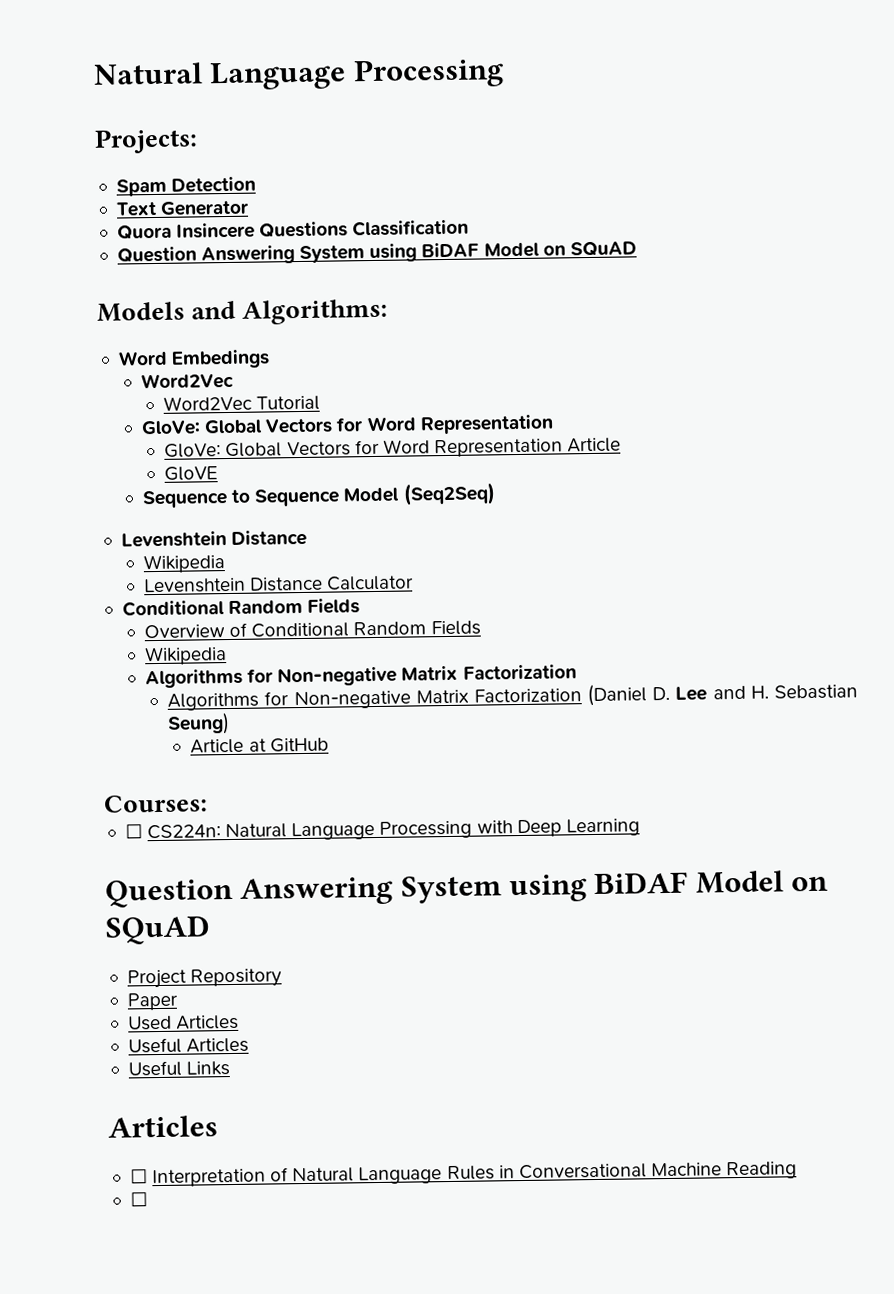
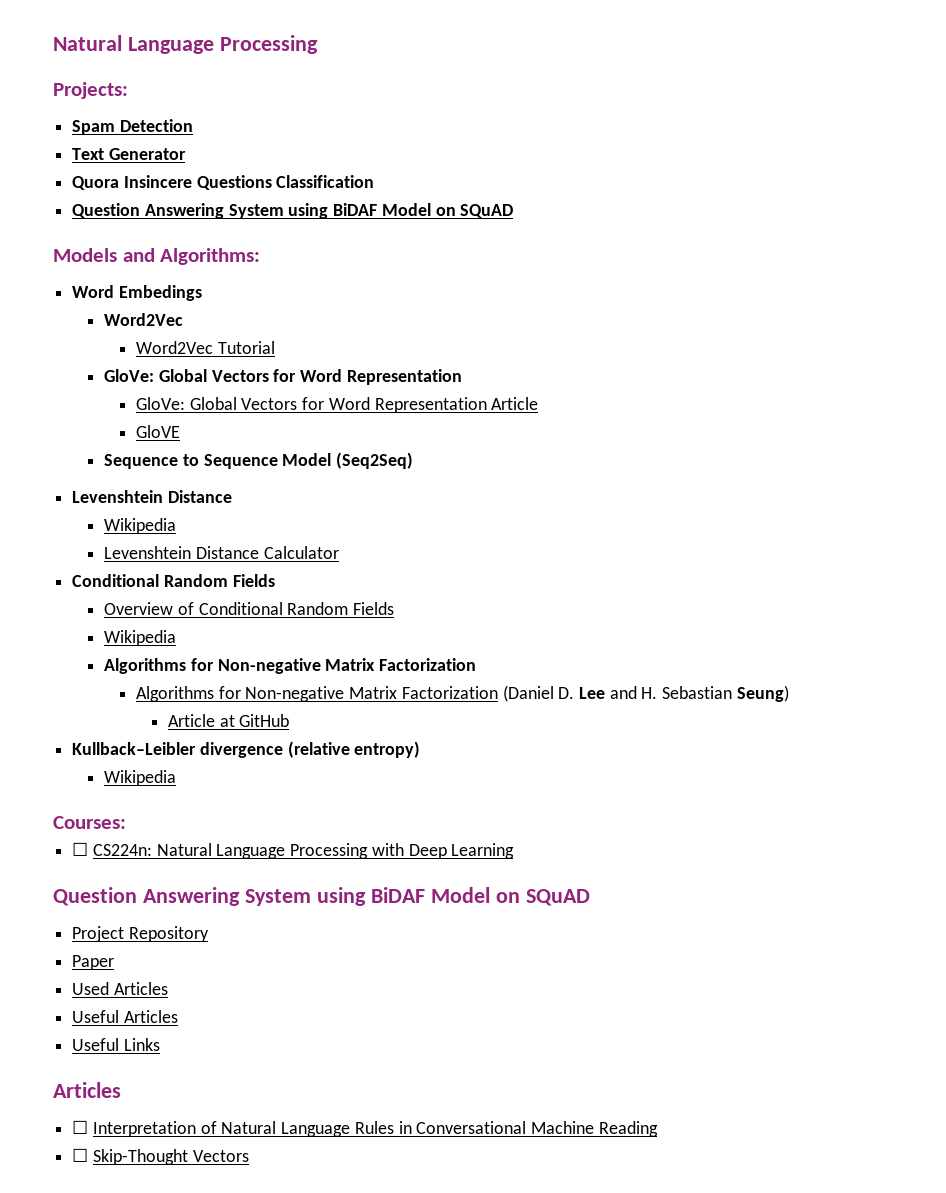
(329, 745) none -> [72,741,421,758] [104,770,177,786] // Kullback–Leibler divergence (relative entropy) // Wikipedia
(148, 1199) none -> [92,1149,249,1165] Skip-Thought Vectors

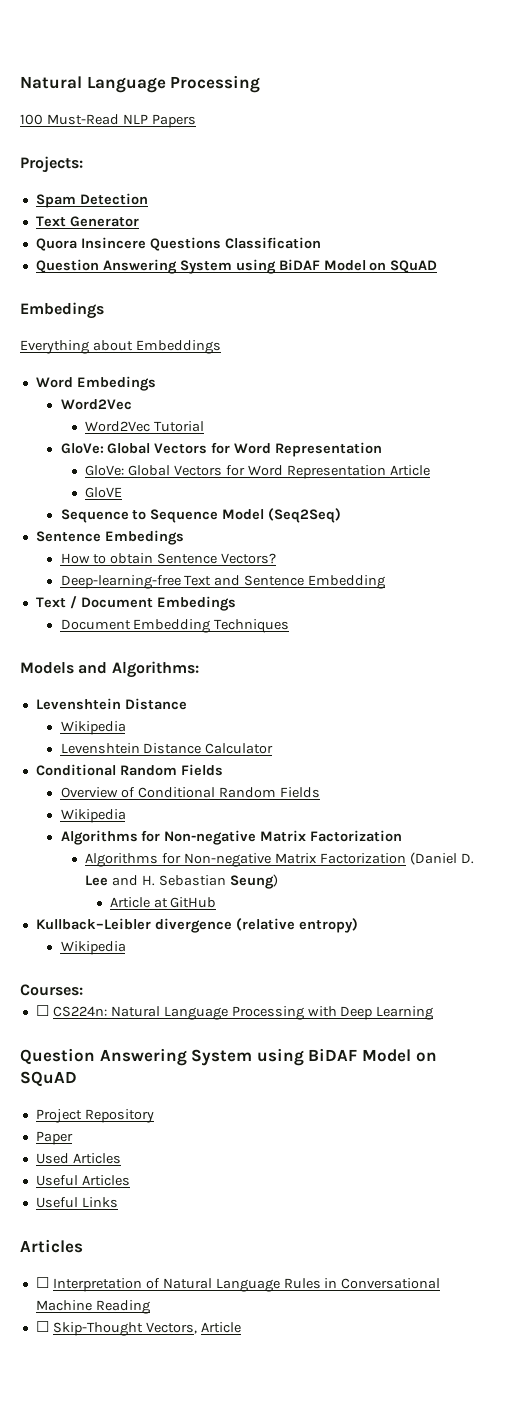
[53,35,318,54] Natural Language Processing -> [20,75,261,93] [20,114,196,128] Natural Language Processing // 100 Must-Read NLP Papers
[53,248,261,265] Models and Algorithms: -> [20,302,104,319] [20,340,221,354] Embedings // Everything about Embeddings
(414, 460) none -> [35,530,184,545] [60,553,277,564] [60,575,386,589] [35,596,236,611] [60,619,290,633] [20,661,199,678] // Sentence Embedings // How to obtain Sentence Vectors? // Deep-learning-free Text and Sentence Embedding // Text / Document Embedings // Document Embedding Techniques // Models and Algorithms:
[192,1150,249,1162] Vectors -> [145,1322,241,1334] Vectors, Article

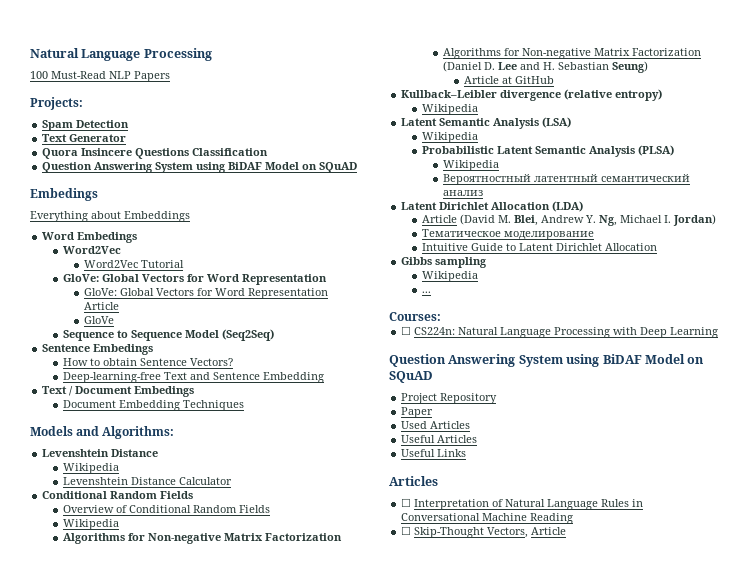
[85,487,123,498] GloVE -> [83,316,114,324] GloVe
(126, 948) none -> [401,117,572,129] [421,132,478,143] [421,145,674,157] [442,160,499,171] [442,174,690,185] [442,190,483,196] [401,201,584,212] [421,214,716,226] [421,229,594,240] [421,243,657,251] [401,257,488,268] [421,271,478,282] [421,291,431,293] // Latent Semantic Analysis (LSA) // Wikipedia // Probabilistic Latent Semantic Analysis (PLSA) // Wikipedia // Вероятностный латентный семантический анализ // Latent Dirichlet Allocation (LDA) // Article (David M. Blei, Andrew Y. Ng, Michael I. Jordan) // Тематическое моделирование // Intuitive Guide to Latent Dirichlet Allocation // Gibbs sampling // Wikipedia // ...

